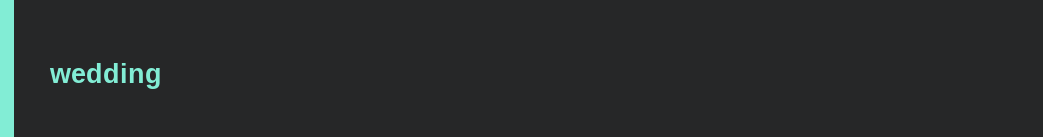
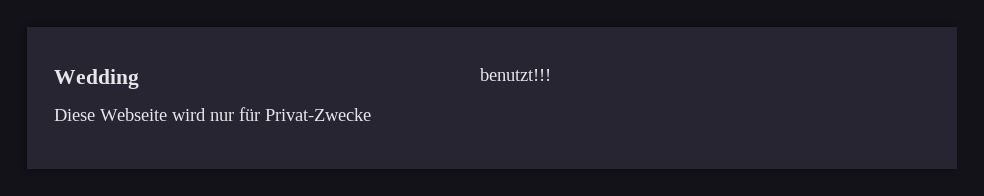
[49,63,162,89] wedding -> [54,69,139,89] [54,107,371,121] [480,68,551,81] Wedding // Diese Webseite wird nur für Privat-Zwecke benutzt!!!

